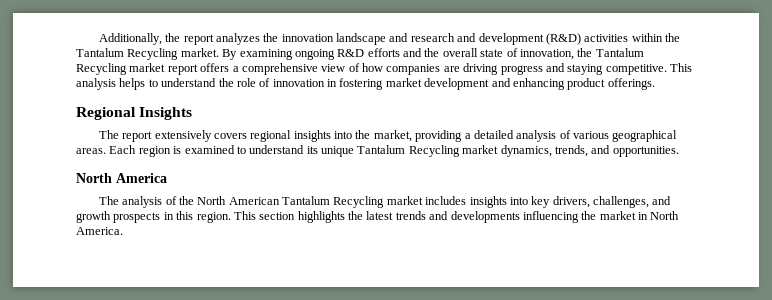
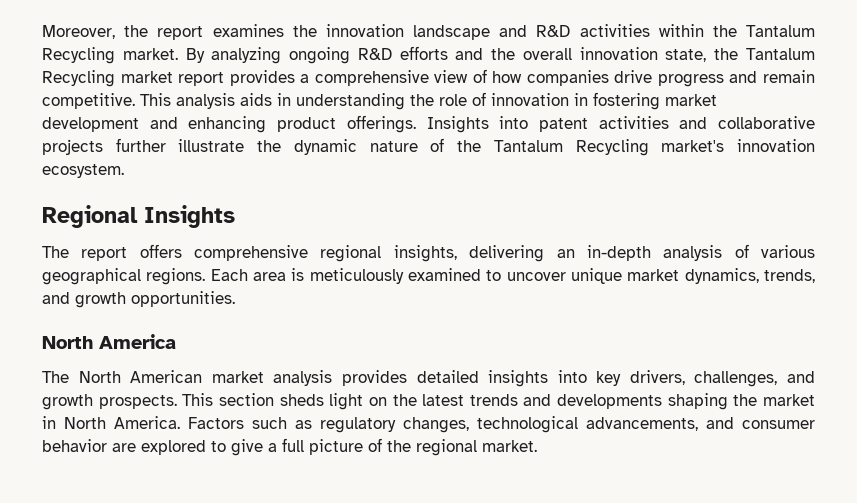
[98,33,162,45] Additionally, -> [42,25,115,39] Moreover,
[215,33,260,45] analyzes -> [212,24,284,37] examines
[410,33,581,45] research and development (R&D) -> [536,25,571,37] R&D
[239,49,293,60] examining -> [211,47,282,64] analyzing
[480,48,574,60] state of innovation, -> [579,47,707,62] innovation state,
[200,63,230,72] offers -> [229,70,295,86] provides
[443,63,499,75] are driving -> [614,70,653,83] drive
[567,64,604,75] staying -> [763,70,816,83] remain
[119,78,217,90] helps to understand -> [240,93,405,110] aids in understanding
[76,107,193,120] [98,130,678,142] [76,145,460,157] // Regional Insights // The report extensively covers regional insights into the market, providing a detailed analysis of various geographical areas. Each region is examined to understand its unique Tantalum Recycling -> [426,116,815,133] [42,138,816,156] [42,164,124,178] [42,205,235,228] [42,244,816,262] [42,268,622,285] Insights into patent activities and collaborative projects further illustrate the dynamic nature of the Tantalum Recycling market's innovation ecosystem. // Regional Insights // The report offers comprehensive regional insights, delivering an in-depth analysis of various geographical regions. Each area is meticulously examined to uncover unique
(611, 149) none -> [75,292,126,308] growth
[122,196,467,208] analysis of the North American Tantalum Recycling market includes -> [78,370,479,386] North American market analysis provides detailed
[113,211,345,223] prospects in this region. This section highlights -> [98,393,387,410] prospects. This section sheds light on
[522,211,579,223] influencing -> [667,393,728,410] shaping
(123, 231) none -> [188,416,815,433] [42,438,537,456] Factors such as regulatory changes, technological advancements, and consumer behavior are explored to give a full picture of the regional market.

